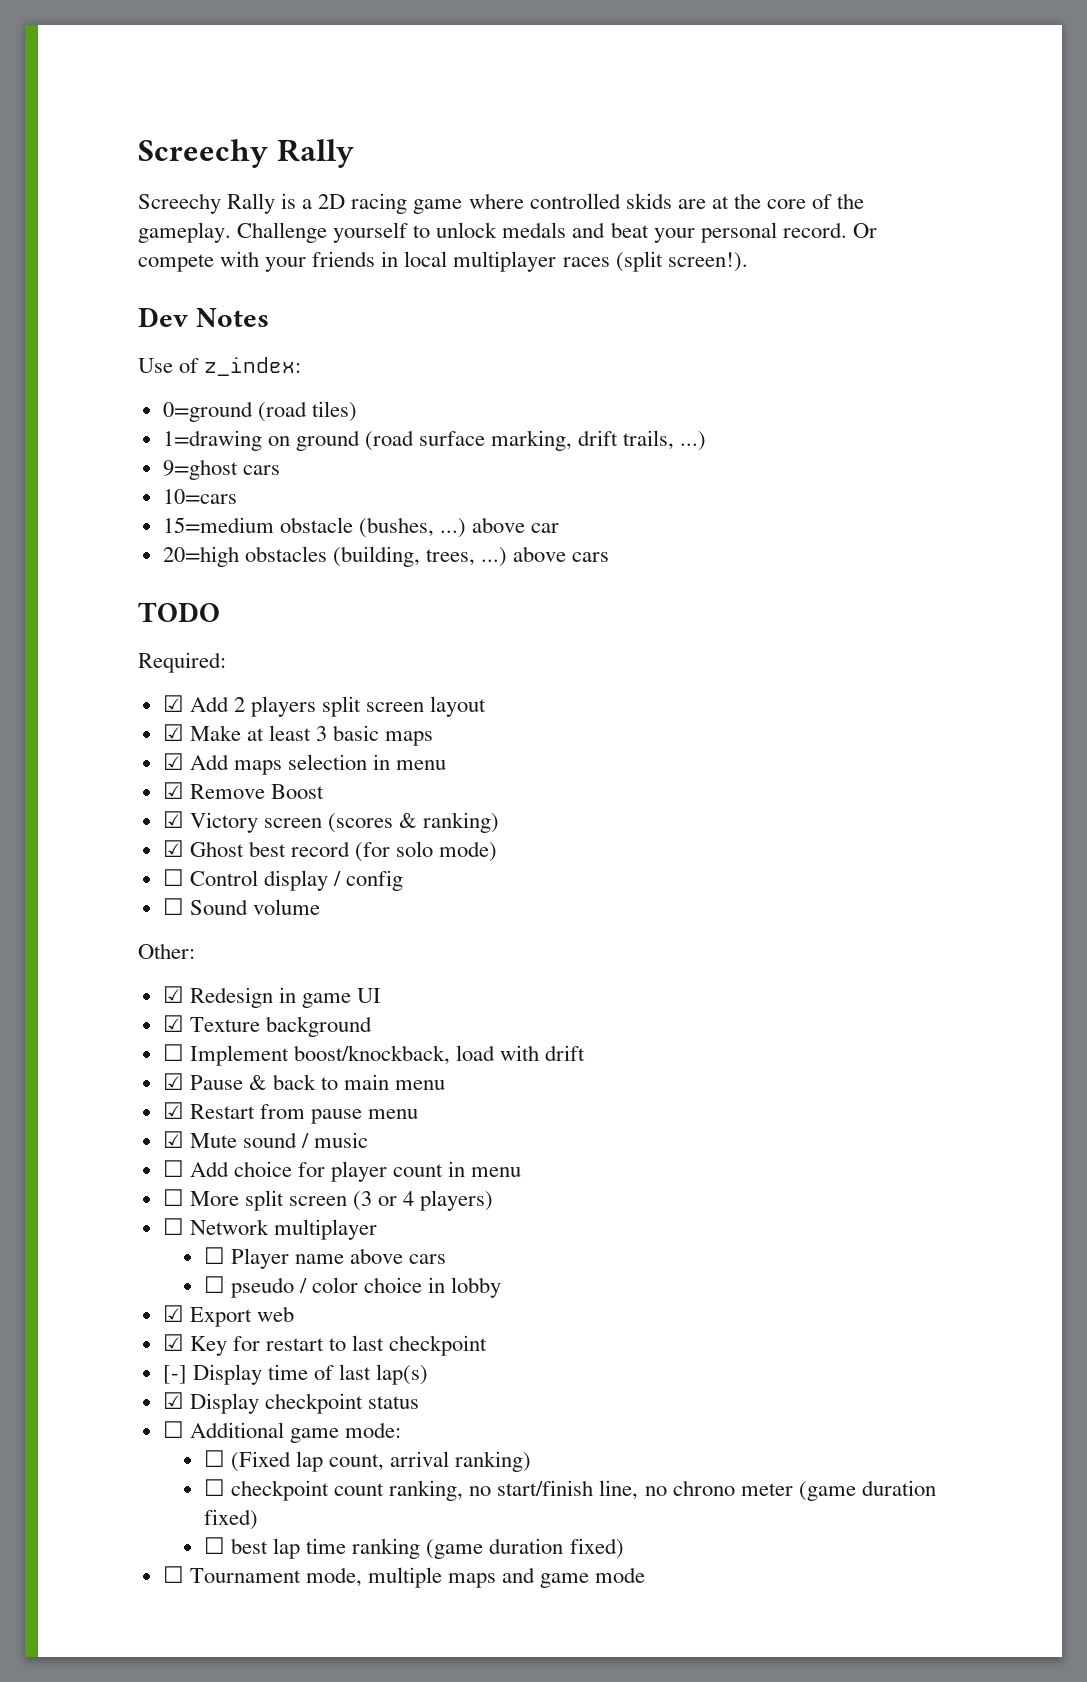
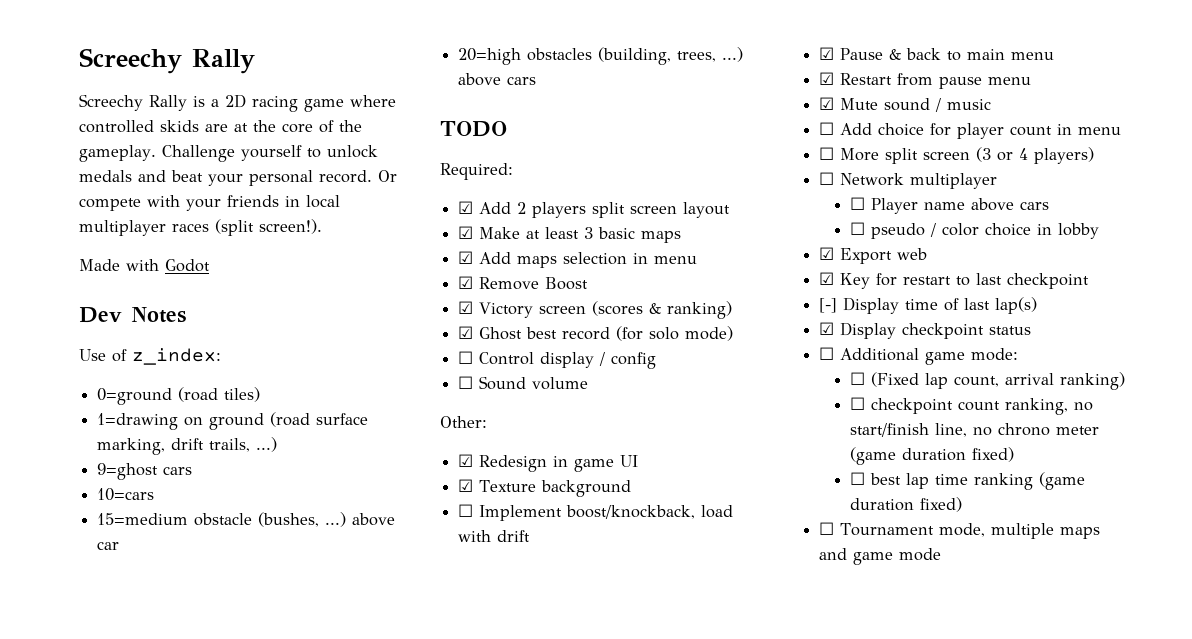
(748, 262) none -> [79,259,210,272] // Made with Godot

